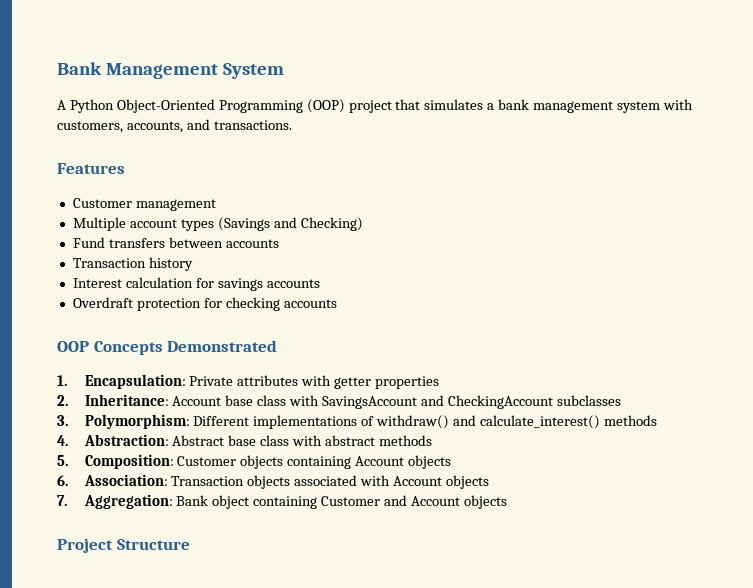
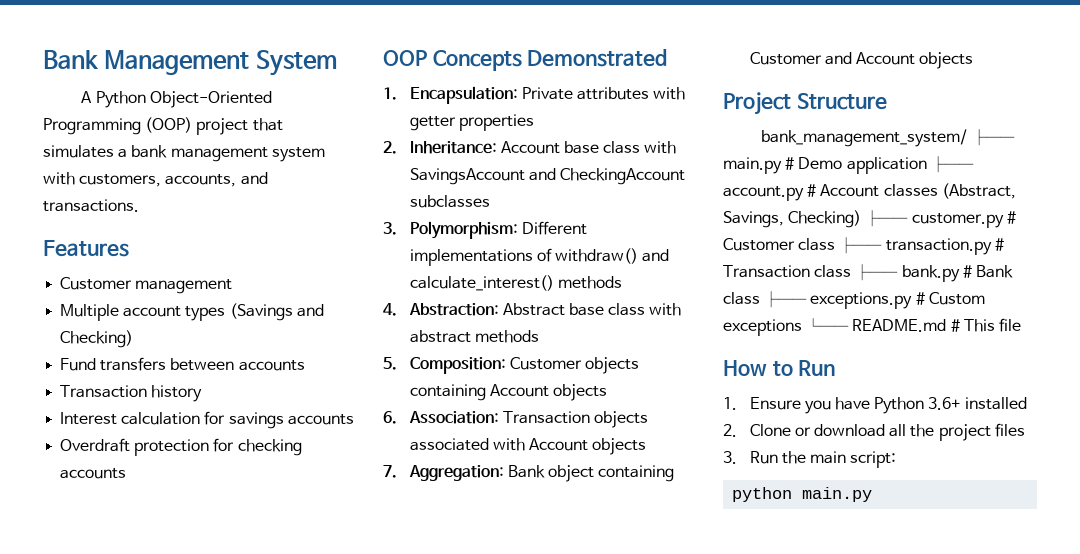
(190, 544) none -> [761,129,1015,147] [723,156,974,174] [723,183,1016,201] [723,210,1016,228] [723,237,1004,255] [723,264,1013,282] [723,291,985,309] [723,318,1021,336] [723,360,836,376] [723,397,1027,414] [723,423,1025,441] [723,451,897,468] [732,487,873,502] // bank_management_system/ ├── main.py # Demo application ├── account.py # Account classes (Abstract, Savings, Checking) ├── customer.py # Customer class ├── transaction.py # Transaction class ├── bank.py # Bank class ├── exceptions.py # Custom exceptions └── README.md # This file // How to Run // 1. Ensure you have Python 3.6+ installed // 2. Clone or download all the project files // 3. Run the main script: // python main.py

